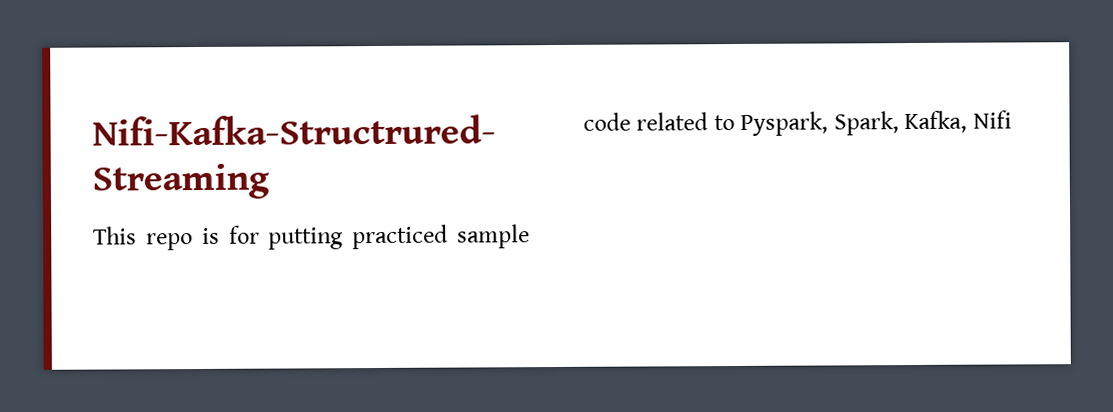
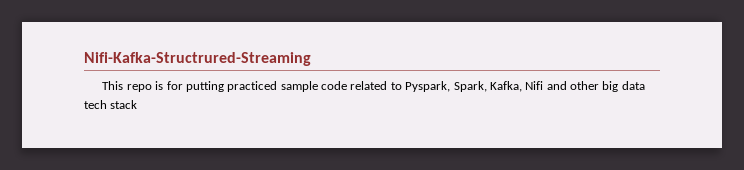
(1012, 119) none -> [546,81,645,92] [84,100,138,109] and other big data tech stack

